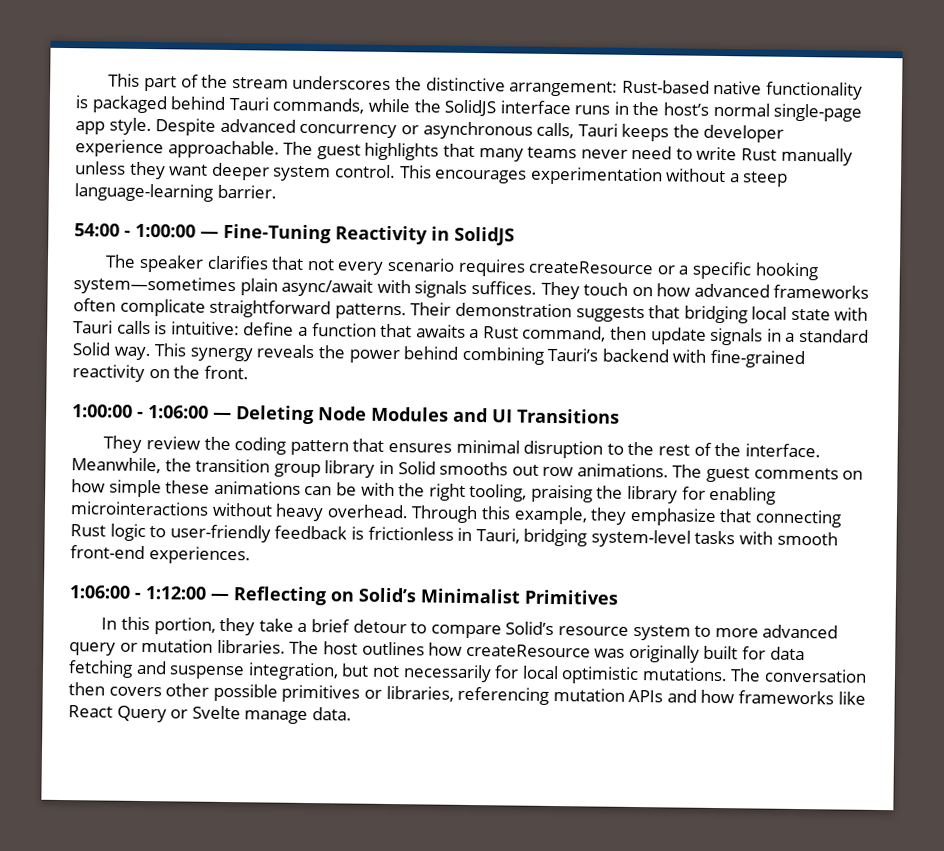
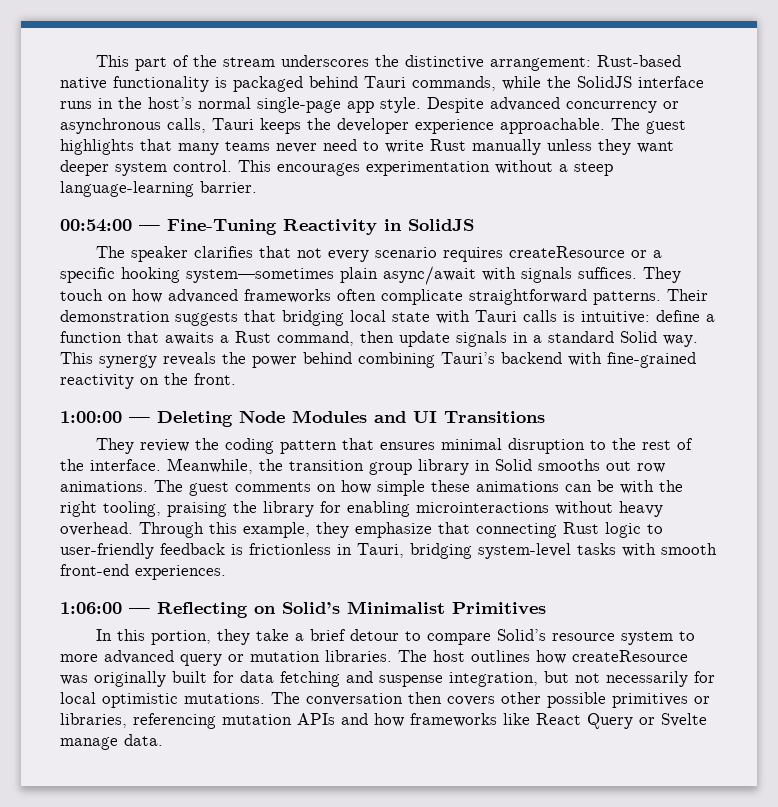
[74,223,196,238] 54:00 - 1:00:00 -> [60,219,132,232] 00:54:00
[137,405,209,419] - 1:06:00 -> (122, 417) none
[134,586,207,600] - 1:12:00 -> (122, 608) none

